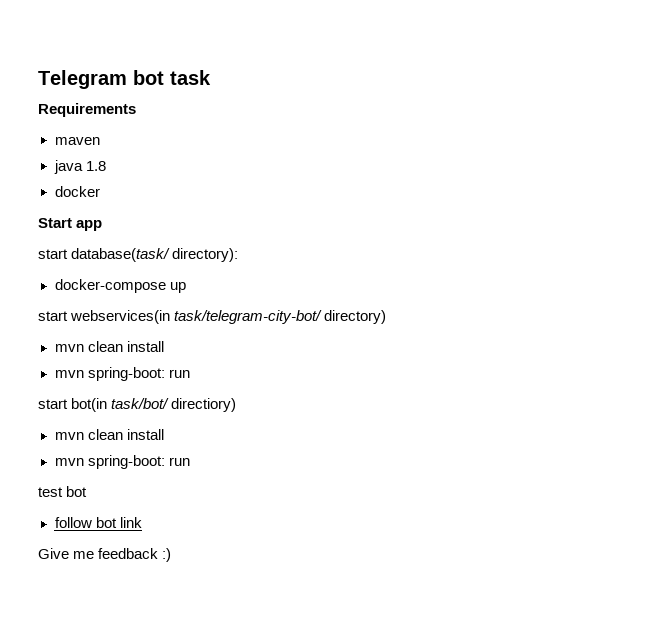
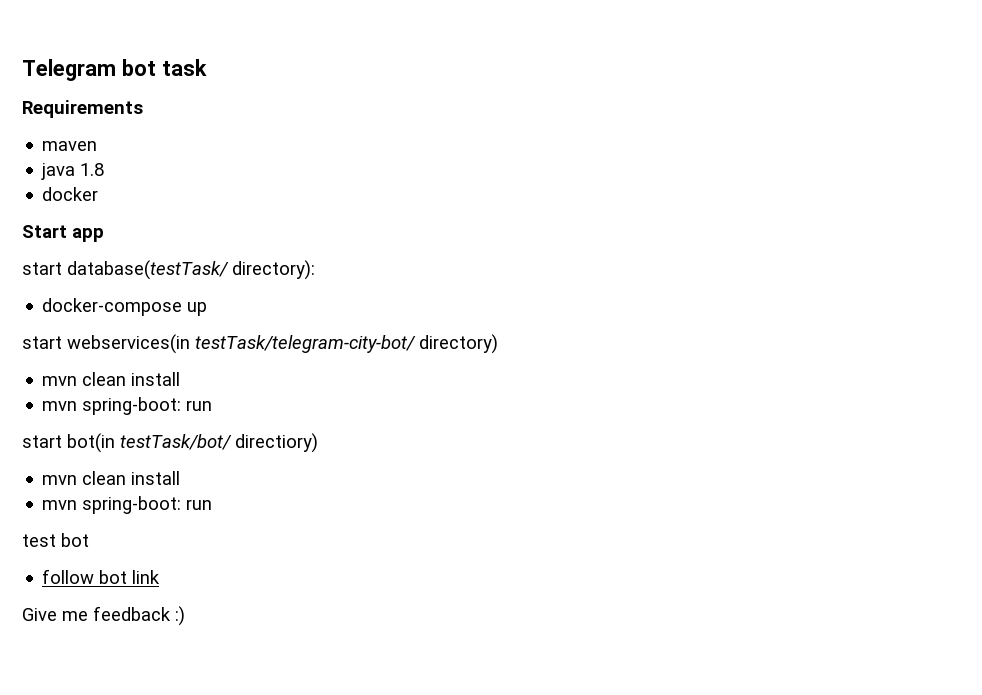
[71,248,171,262] database(task/ -> [67,260,229,280] database(testTask/
[174,310,323,324] task/telegram-city-bot/ -> [195,335,416,353] testTask/telegram-city-bot/
[111,398,170,409] task/bot/ -> [120,434,232,450] testTask/bot/

